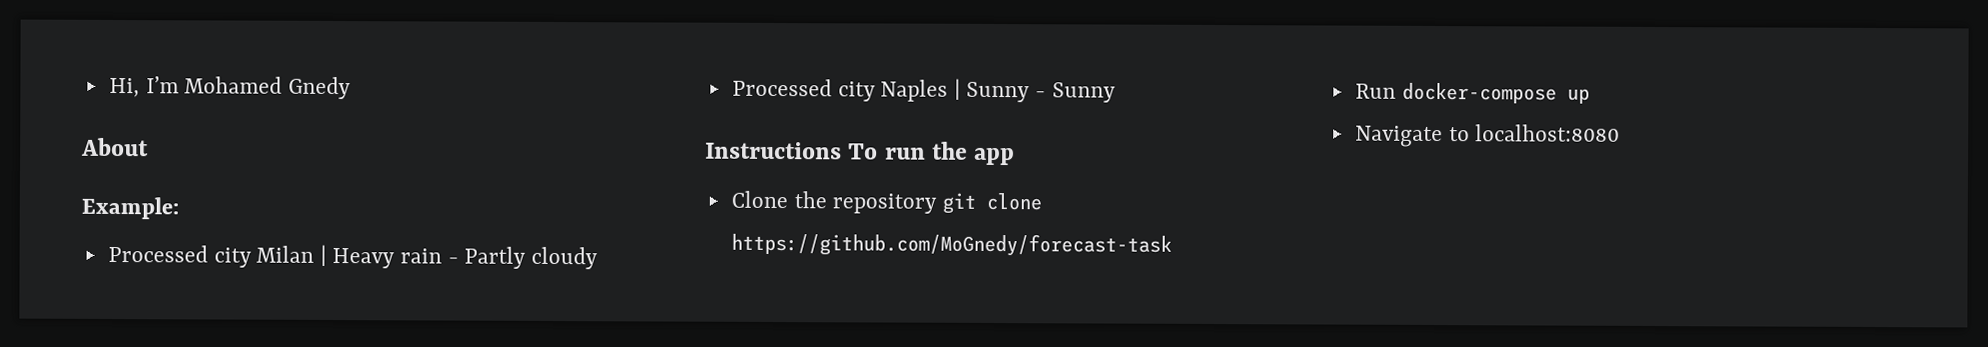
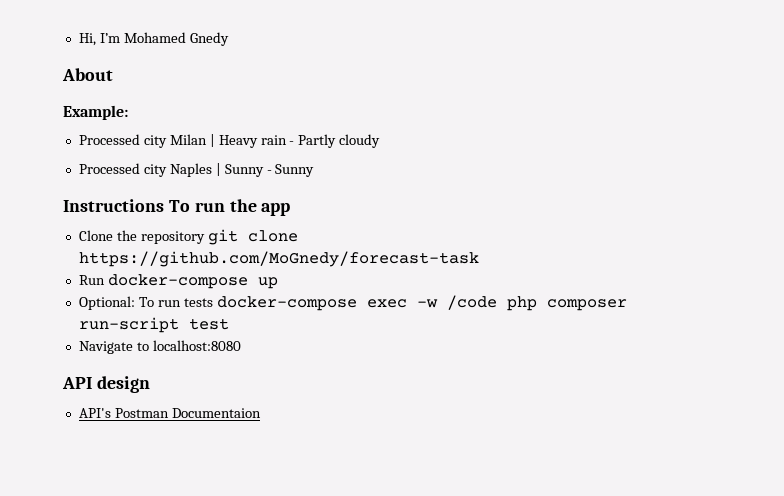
[1354,124,1621,148] Navigate to localhost:8080 -> [78,295,627,311] [78,317,229,333] [78,340,241,354] [62,376,150,393] [78,408,261,418] Optional: To run tests docker-compose exec -w /code php composer run-script test // Navigate to localhost:8080 // API design // API's Postman Documentaion

